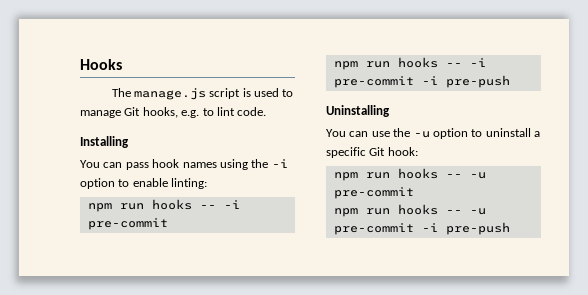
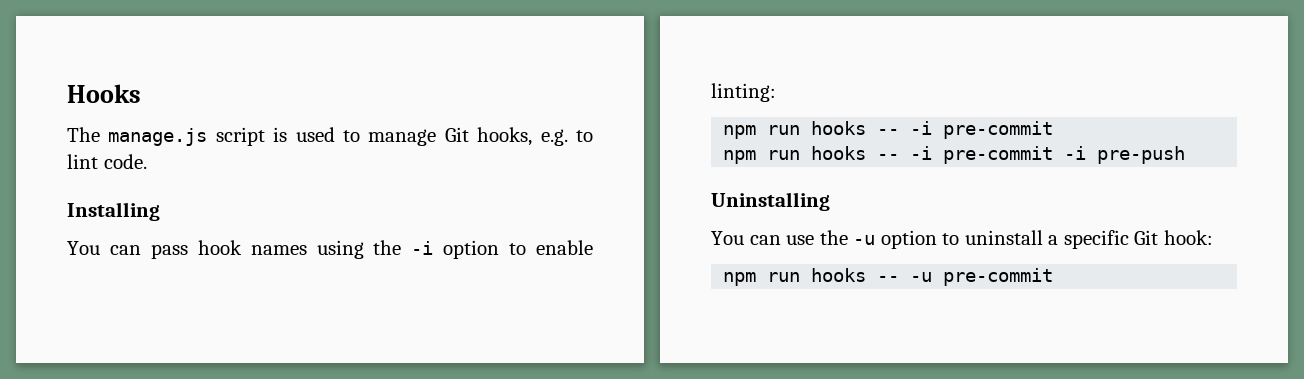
[333,204,486,217] [333,222,510,235] // npm run hooks -- -u pre-commit -i pre-push -> (1054, 277) none

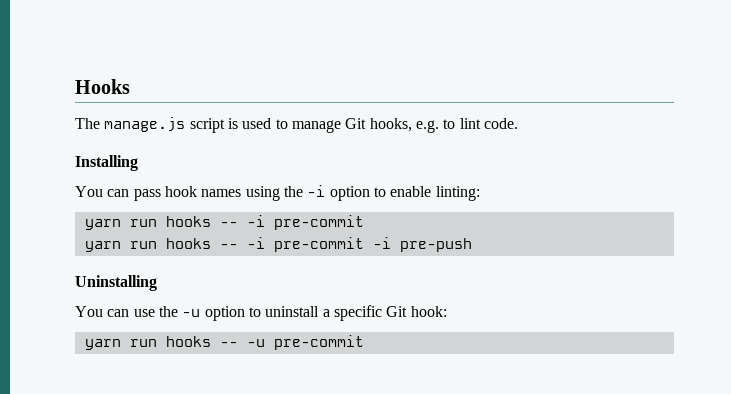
[723,125,757,139] npm -> [84,219,121,230] yarn
[723,150,757,164] npm -> [84,241,121,252] yarn
[723,272,757,286] npm -> [84,339,121,350] yarn

